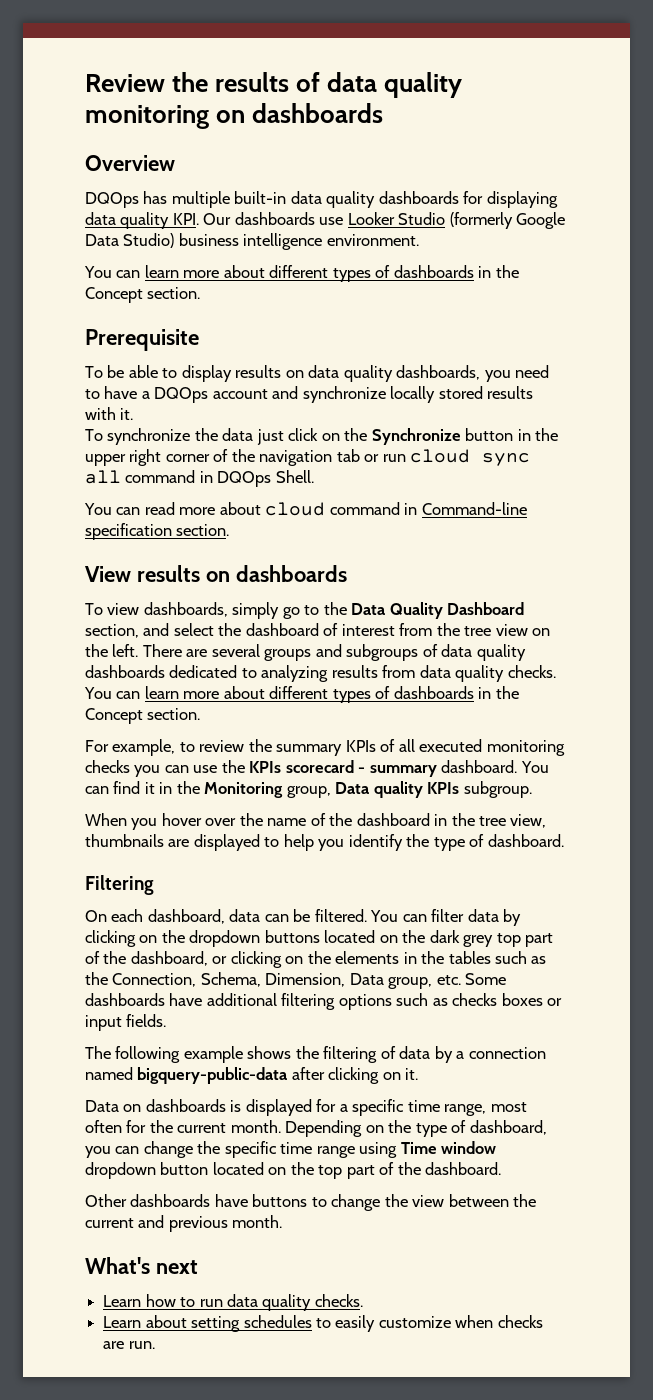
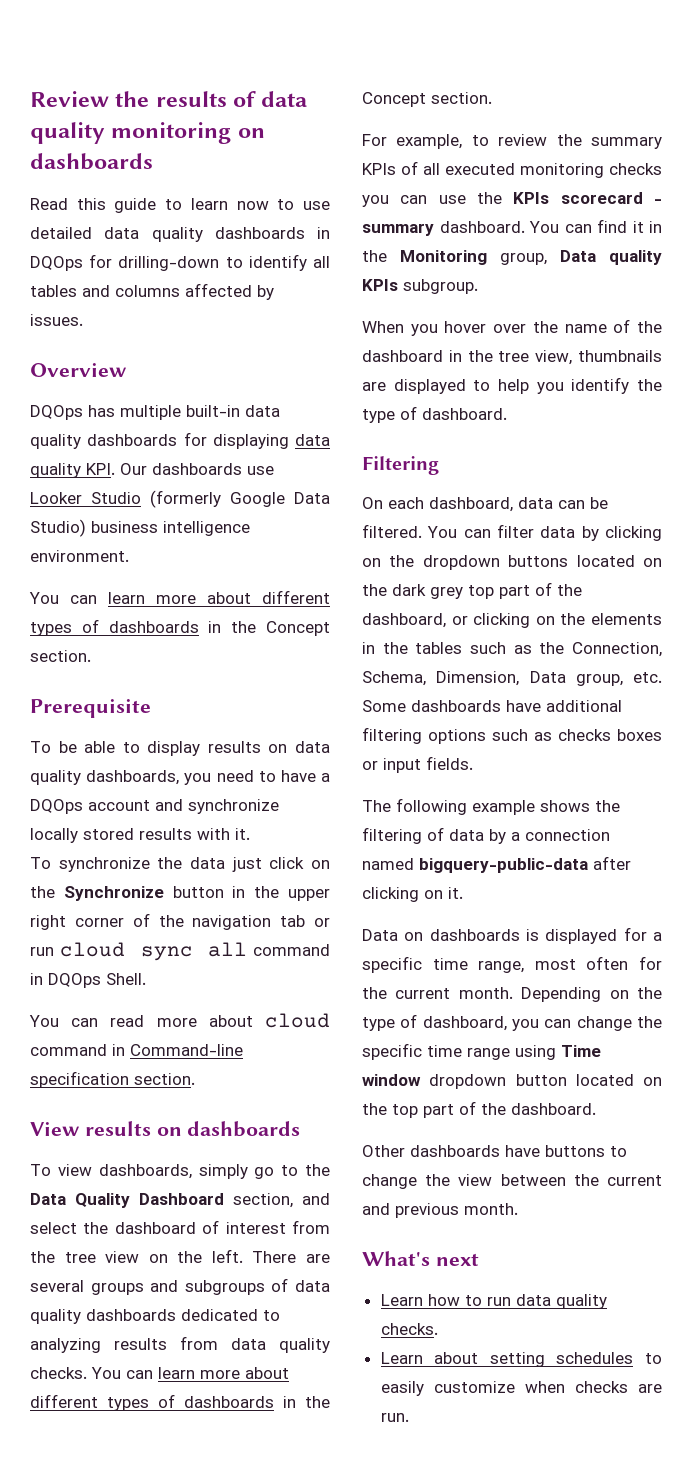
(384, 113) none -> [30,198,331,213] [30,227,330,242] [30,254,330,271] [30,283,274,300] [30,314,83,326] // Read this guide to learn now to use detailed data quality dashboards in DQOps for drilling-down to identify all tables and columns affected by issues.

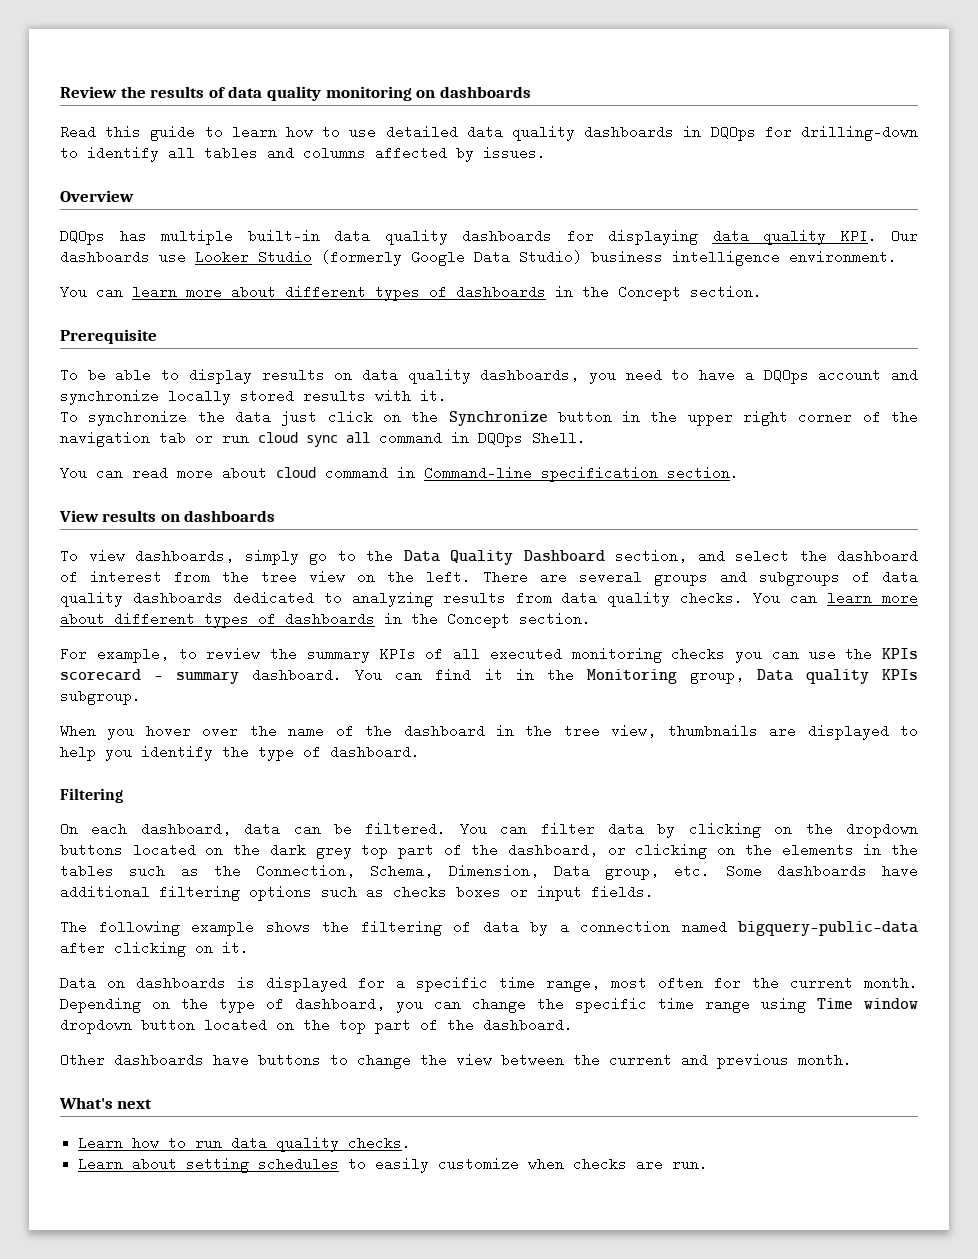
[236,201,269,210] now -> [286,127,313,137] how

